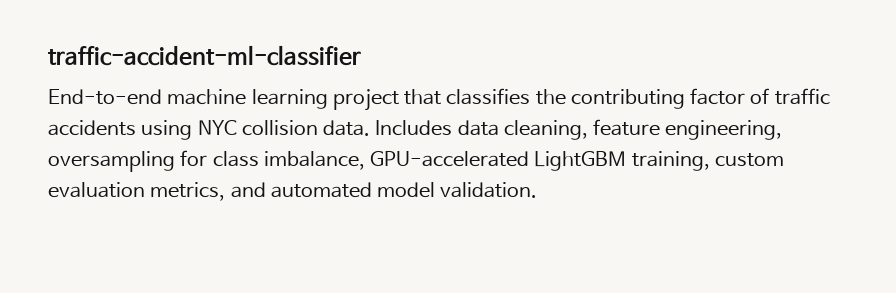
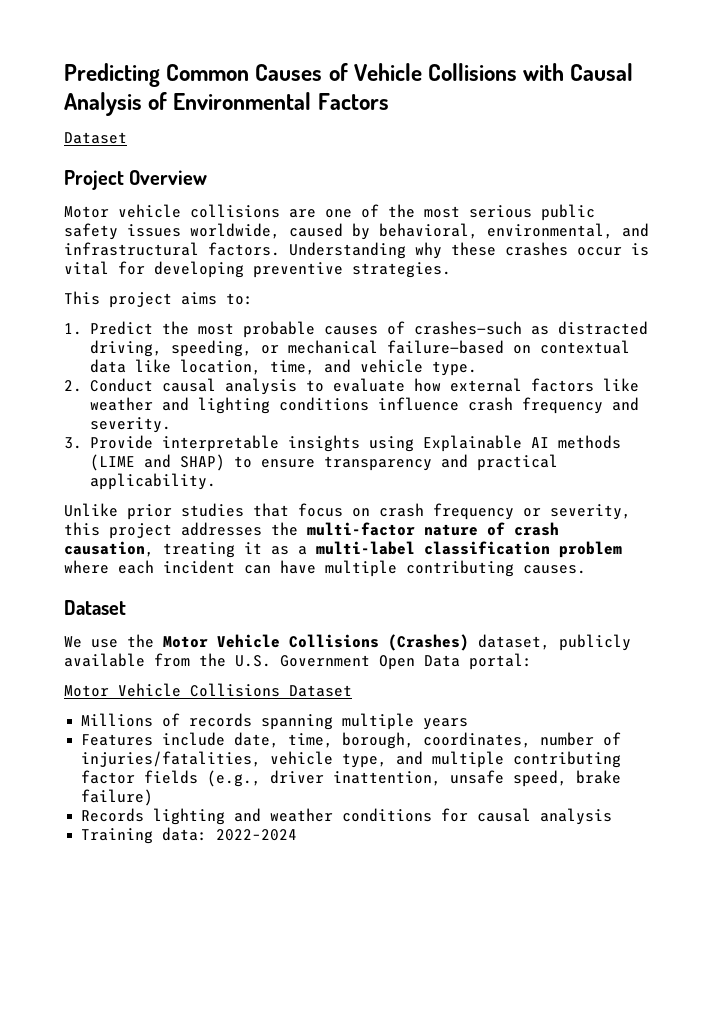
[48,45,361,66] [48,88,830,111] [48,119,783,140] [48,150,784,172] [48,182,538,201] traffic-accident-ml-classifier // End-to-end machine learning project that classifies the contributing factor of traffic accidents using NYC collision data. Includes data cleaning, feature engineering, oversampling for class imbalance, GPU-accelerated LightGBM training, custom evaluation metrics, and automated model validation. -> [64,63,634,87] [64,92,389,116] [64,132,127,144] [64,170,208,190] [64,204,595,221] [64,223,649,240] [64,242,649,259] [64,261,451,278] [64,291,253,308] [64,321,648,338] [89,340,630,357] [89,359,477,376] [64,378,639,395] [89,397,639,414] [89,417,171,433] [64,435,621,452] [89,454,558,471] [89,473,216,490] [64,503,631,520] [64,522,559,539] [64,541,622,558] [64,560,586,577] [64,600,126,615] [64,634,631,651] [64,653,532,670] [64,683,352,697] [81,713,469,730] [81,732,622,749] [81,751,622,768] [81,770,622,787] [81,789,154,806] [81,808,613,825] [81,827,298,844] Predicting Common Causes of Vehicle Collisions with Causal Analysis of Environmental Factors // Dataset // Project Overview // Motor vehicle collisions are one of the most serious public safety issues worldwide, caused by behavioral, environmental, and infrastructural factors. Understanding why these crashes occur is vital for developing preventive strategies. // This project aims to: // 1. Predict the most probable causes of crashes—such as distracted driving, speeding, or mechanical failure—based on contextual data like location, time, and vehicle type. // 2. Conduct causal analysis to evaluate how external factors like weather and lighting conditions influence crash frequency and severity. // 3. Provide interpretable insights using Explainable AI methods (LIME and SHAP) to ensure transparency and practical applicability. // Unlike prior studies that focus on crash frequency or severity, this project addresses the multi-factor nature of crash causation, treating it as a multi-label classification problem where each incident can have multiple contributing causes. // Dataset // We use the Motor Vehicle Collisions (Crashes) dataset, publicly available from the U.S. Government Open Data portal: // Motor Vehicle Collisions Dataset // Millions of records spanning multiple years // Features include date, time, borough, coordinates, number of injuries/fatalities, vehicle type, and multiple contributing factor fields (e.g., driver inattention, unsafe speed, brake failure) // Records lighting and weather conditions for causal analysis // Training data: 2022–2024

